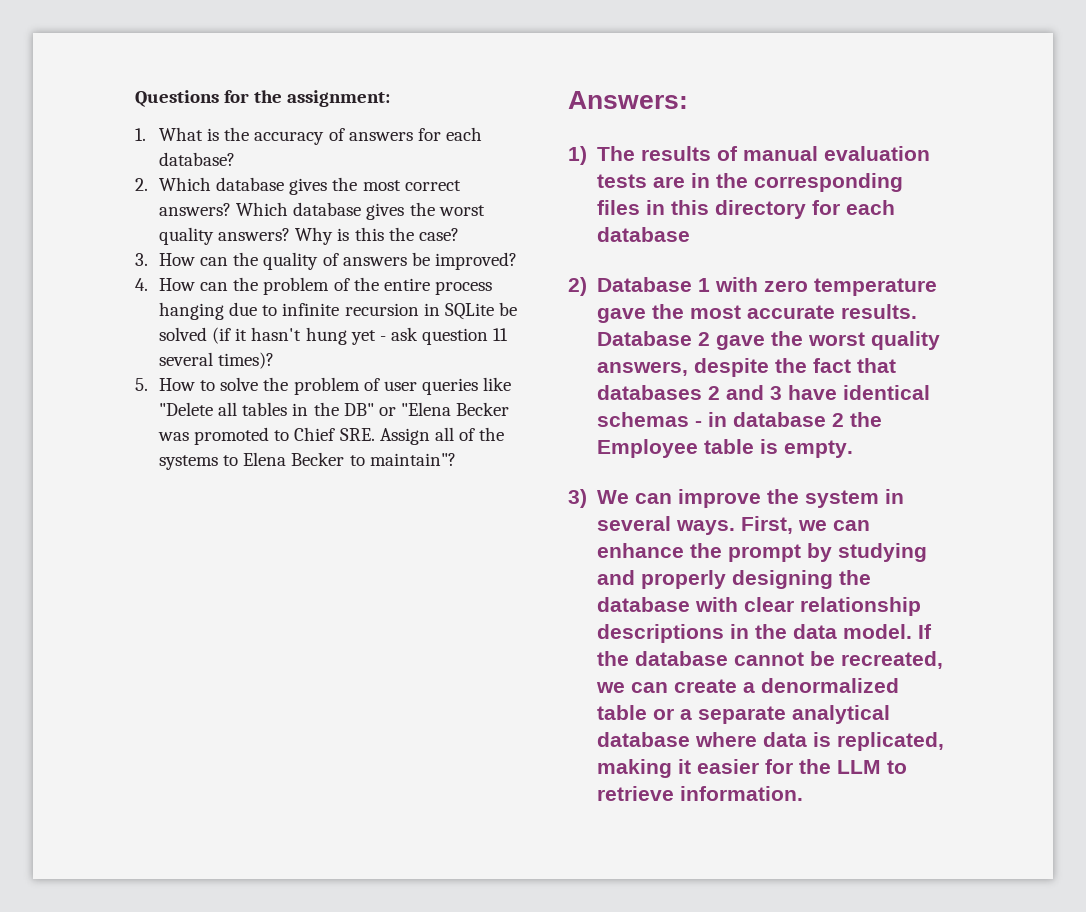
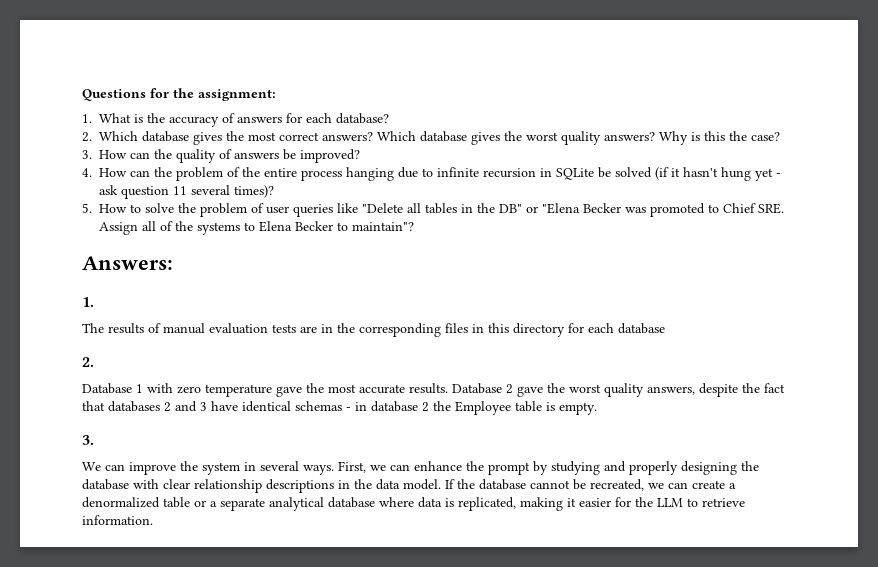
[568,146,587,165] 1) -> [82,297,94,307] 1. //
[568,277,587,296] 2) -> [82,357,94,367] 2. //
[568,489,587,508] 3) -> [82,435,94,445] 3. //

